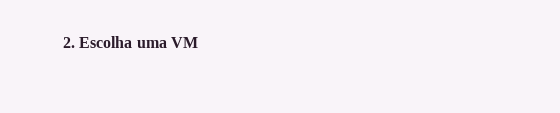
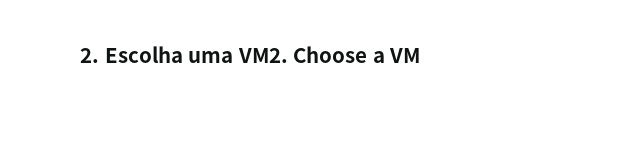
(167, 44) none -> [237,46,385,63] VM2. Choose a

